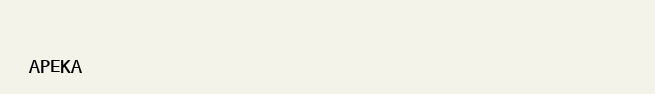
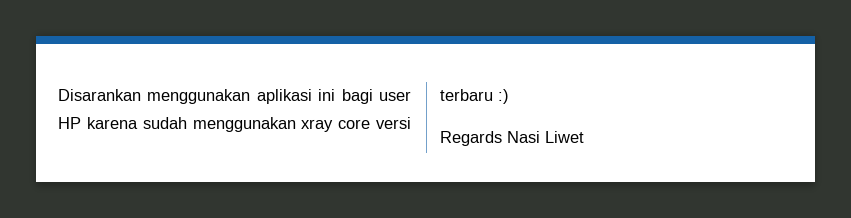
[28,60,82,73] APEKA -> [58,89,411,104] [58,117,411,132] [440,89,509,104] [440,131,584,146] Disarankan menggunakan aplikasi ini bagi user HP karena sudah menggunakan xray core versi terbaru :) // Regards Nasi Liwet

